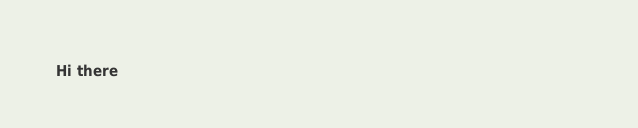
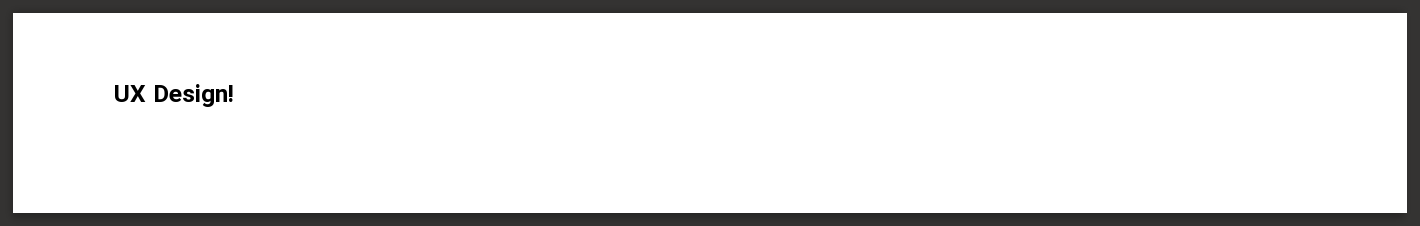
[56,64,118,77] Hi there -> [114,84,234,107] UX Design!

